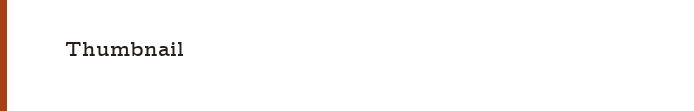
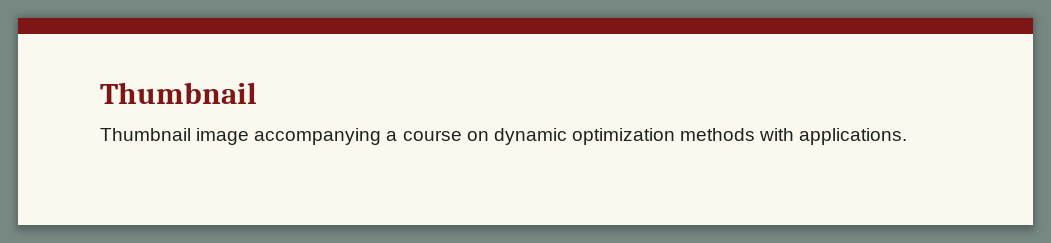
[65,42,184,56] Thumbnail -> [100,82,257,104] [100,128,908,145] Thumbnail // Thumbnail image accompanying a course on dynamic optimization methods with applications.

